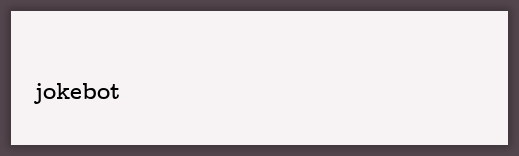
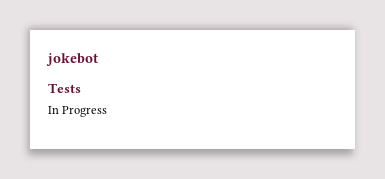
(120, 93) none -> [48,83,81,93] [48,106,108,117] // Tests // In Progress

